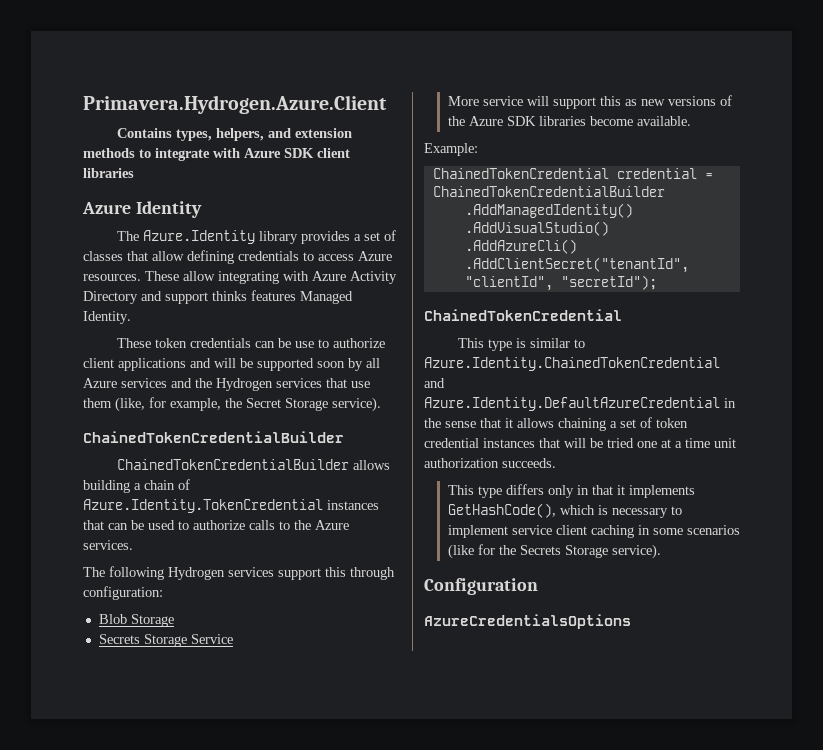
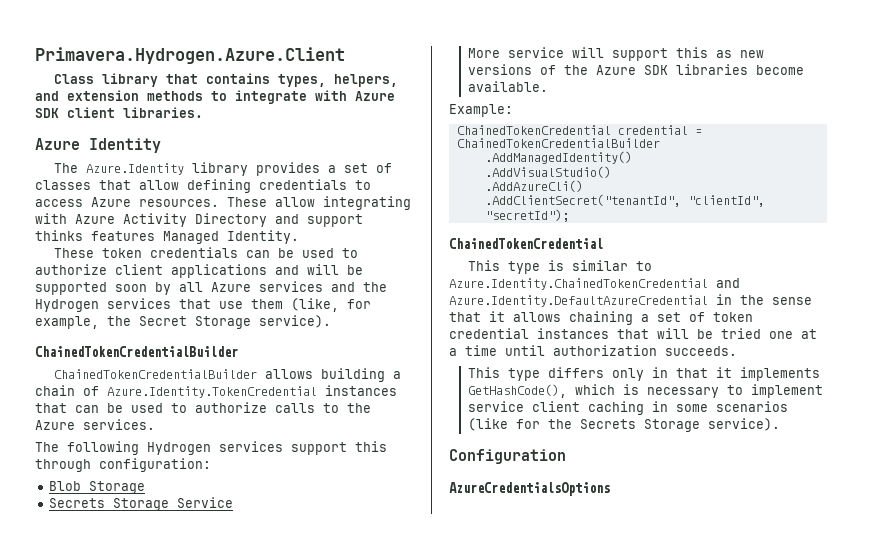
[116,128,172,138] Contains -> [54,73,271,87] Class library that contains
[83,168,134,178] libraries -> [123,107,203,118] libraries.
[294,341,314,348] use -> [302,248,335,258] used
[714,438,736,448] unit -> [505,345,545,356] until

